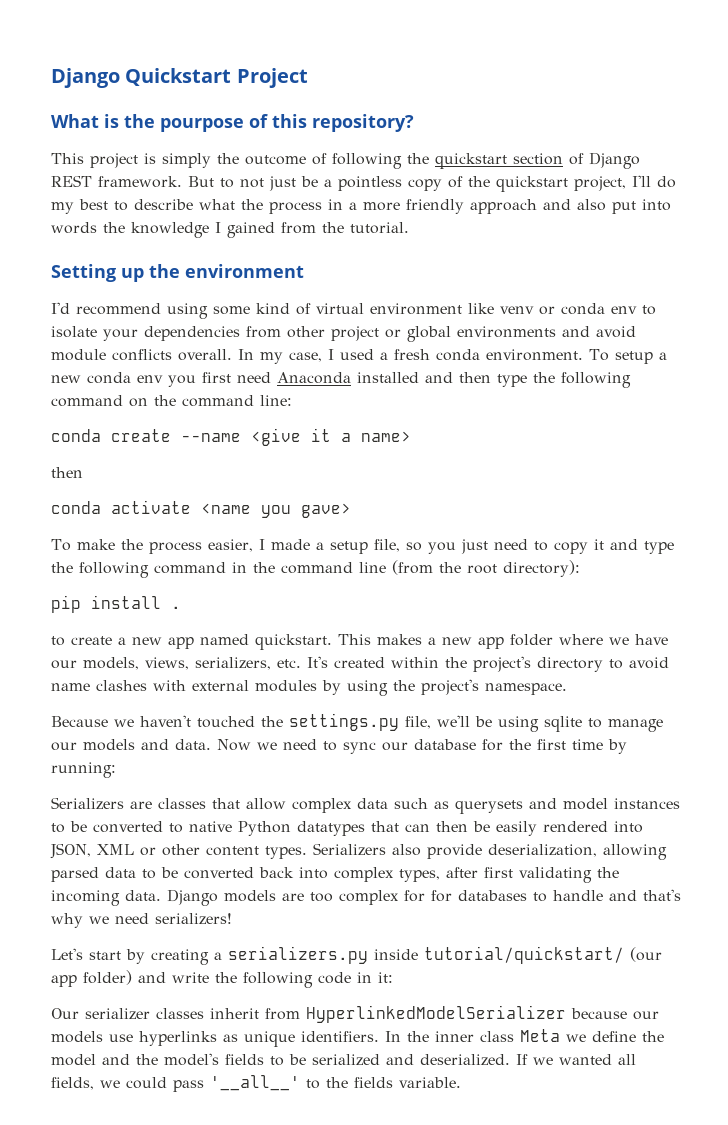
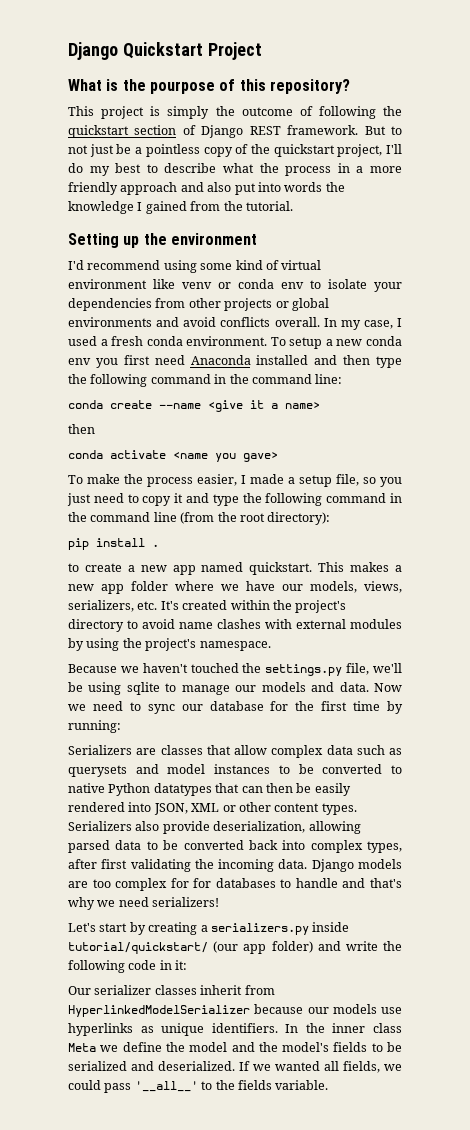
[331,326,379,341] project -> [224,298,273,311] projects
[51,349,106,361] module -> (217, 322) none
[129,398,148,407] on -> [214,374,227,384] in

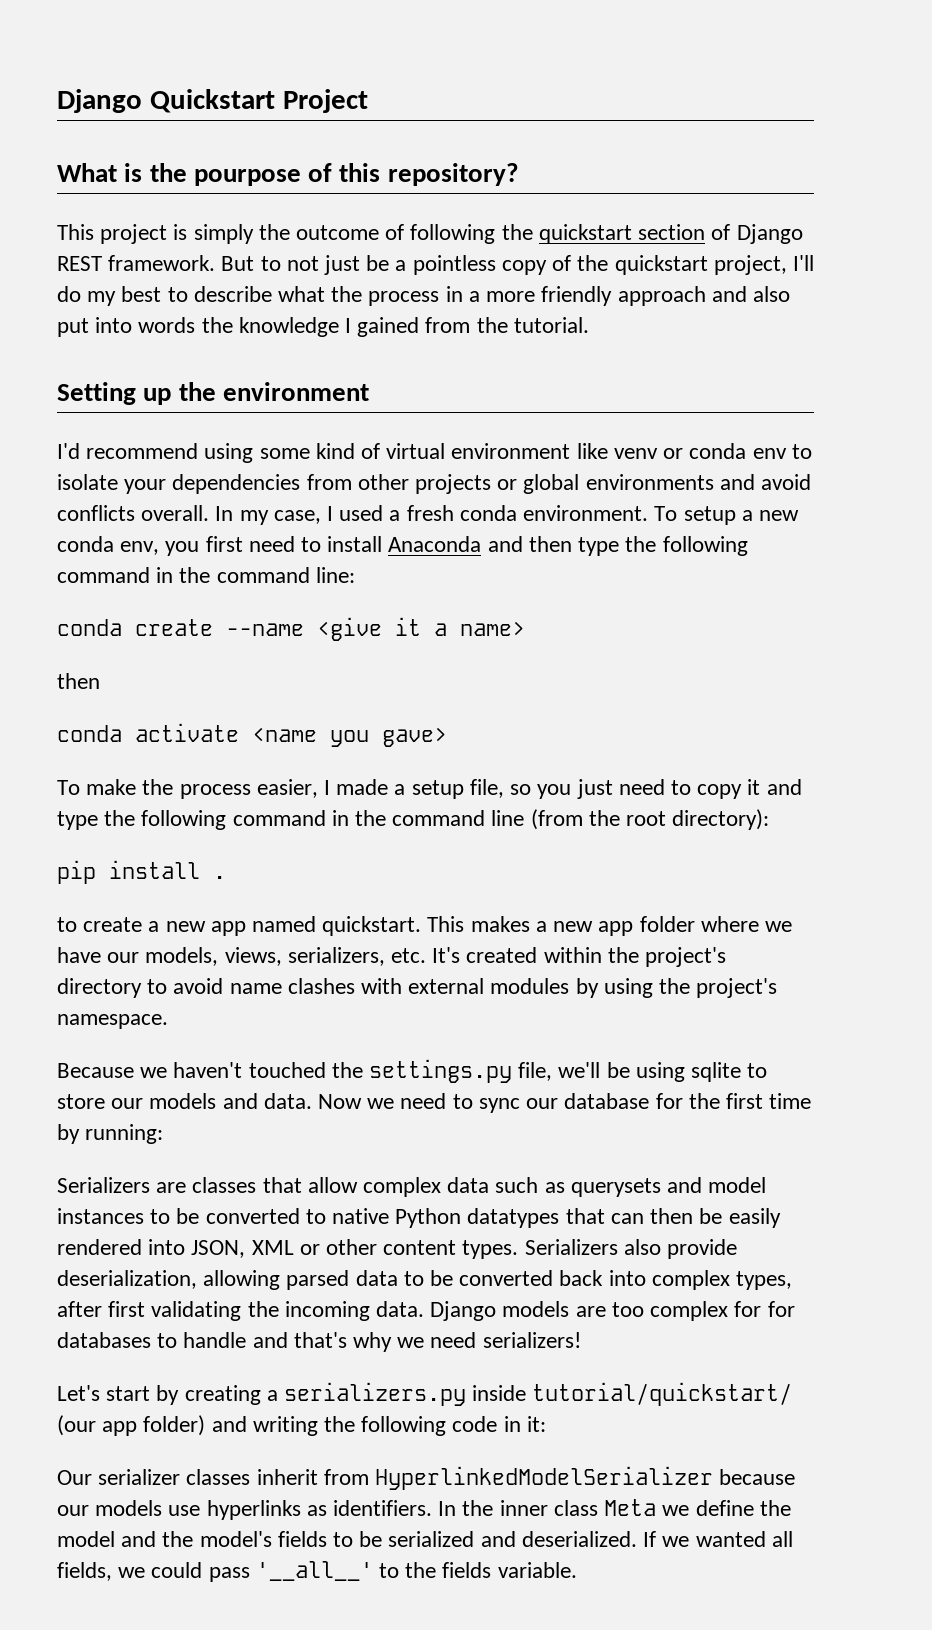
[68,358,91,365] env -> [120,541,160,555] env,
[190,355,309,365] Anaconda installed -> [301,536,482,552] to install Anaconda
[181,685,230,695] manage -> [57,1094,105,1109] store
[345,941,378,951] write -> [252,1416,318,1436] writing
[161,1023,205,1036] unique -> (327, 1510) none

